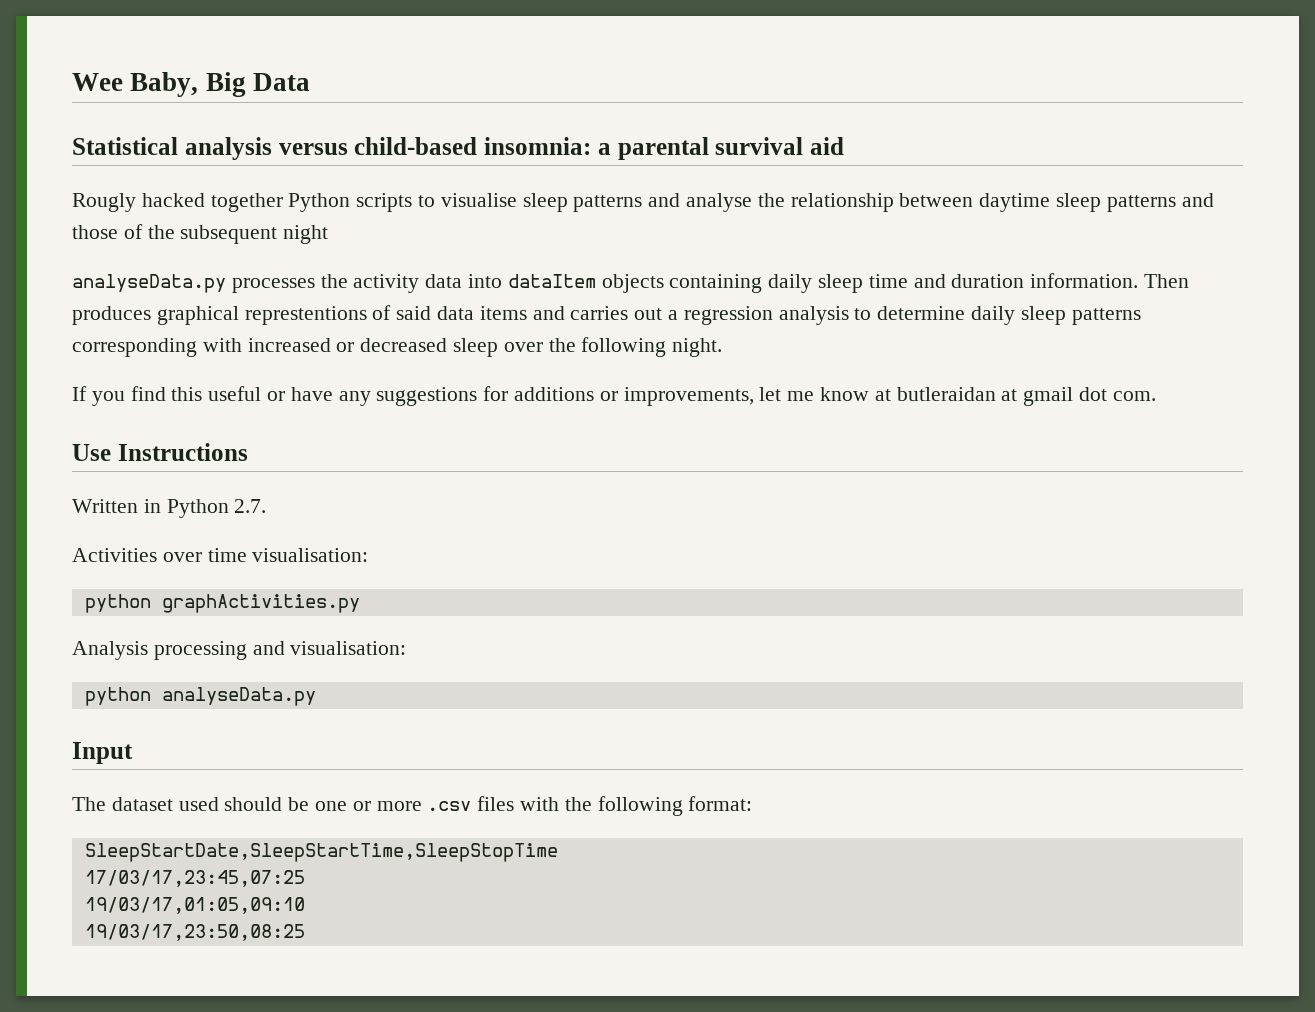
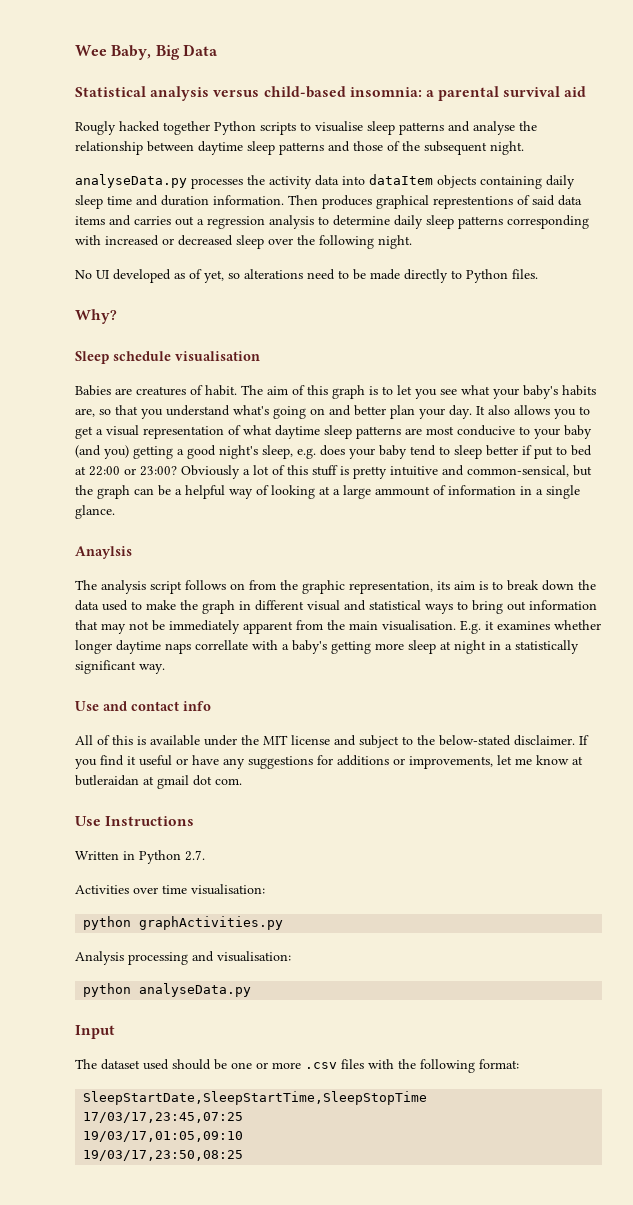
[283,225,329,244] night -> [490,141,524,155] night.
(723, 347) none -> [75,269,538,283] [75,309,117,324] [75,351,260,364] [75,385,596,399] [75,405,590,419] [75,425,592,439] [75,445,592,459] [75,465,592,479] [75,485,580,499] [75,505,115,519] [75,546,132,559] [75,580,596,594] [75,600,597,614] [75,620,601,634] [75,640,579,654] [75,660,165,674] [75,701,211,711] [75,735,575,748] No UI developed as of yet, so alterations need to be made directly to Python files. // Why? // Sleep schedule visualisation // Babies are creatures of habit. The aim of this graph is to let you see what your baby's habits are, so that you understand what's going on and better plan your day. It also allows you to get a visual representation of what daytime sleep patterns are most conducive to your baby (and you) getting a good night's sleep, e.g. does your baby tend to sleep better if put to bed at 22:00 or 23:00? Obviously a lot of this stuff is pretty intuitive and common-sensical, but the graph can be a helpful way of looking at a large ammount of information in a single glance. // Anaylsis // The analysis script follows on from the graphic representation, its aim is to break down the data used to make the graph in different visual and statistical ways to bring out information that may not be immediately apparent from the main visualisation. E.g. it examines whether longer daytime naps correllate with a baby's getting more sleep at night in a statistically significant way. // Use and contact info // All of this is available under the MIT license and subject to the below-stated disclaimer.
[171,387,203,401] this -> [127,756,136,765] it

